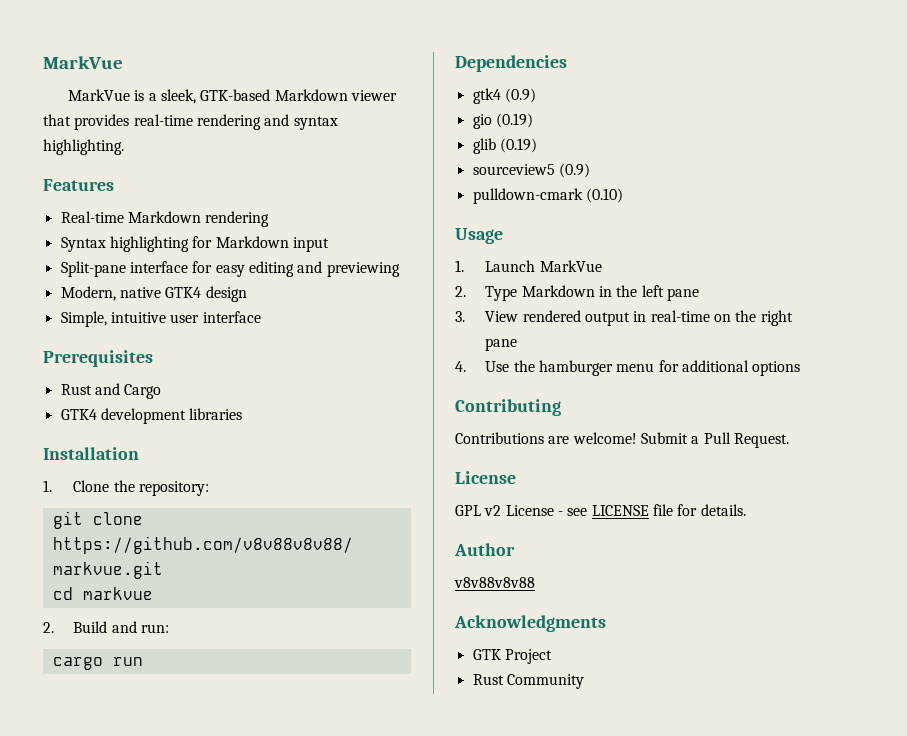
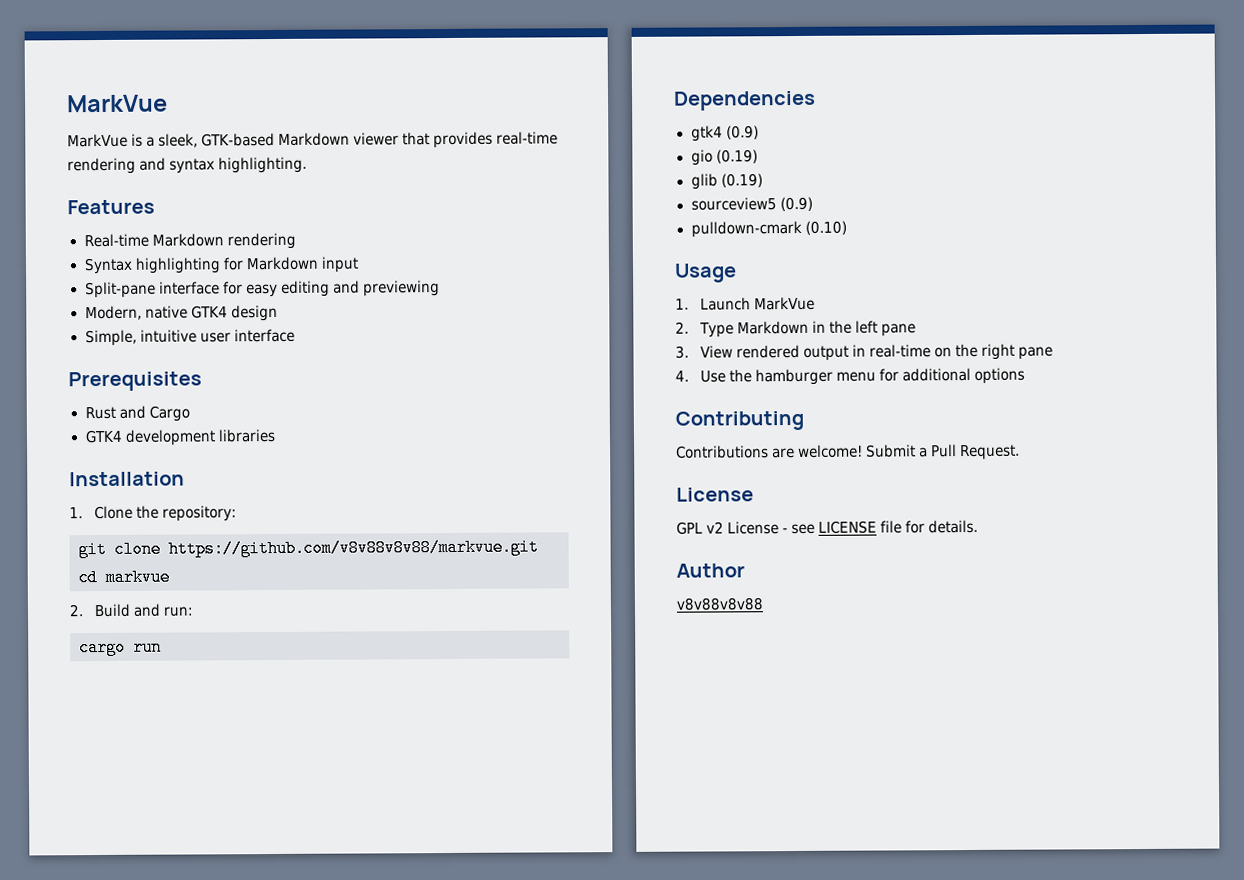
[454,615,606,632] [472,649,552,664] [472,674,584,689] // Acknowledgments // GTK Project // Rust Community -> (763, 604) none

